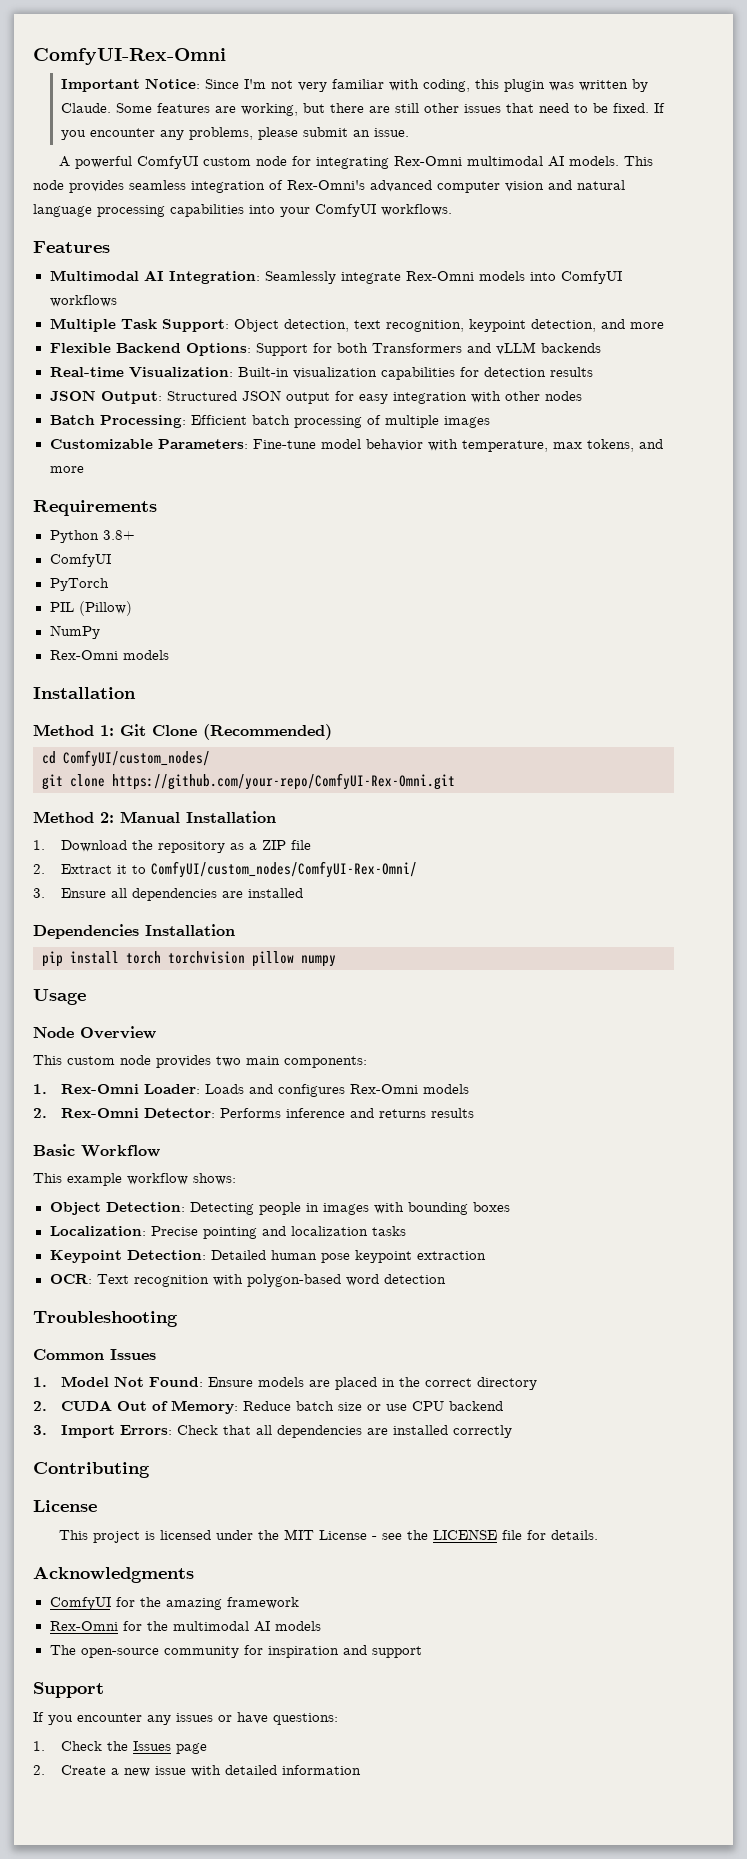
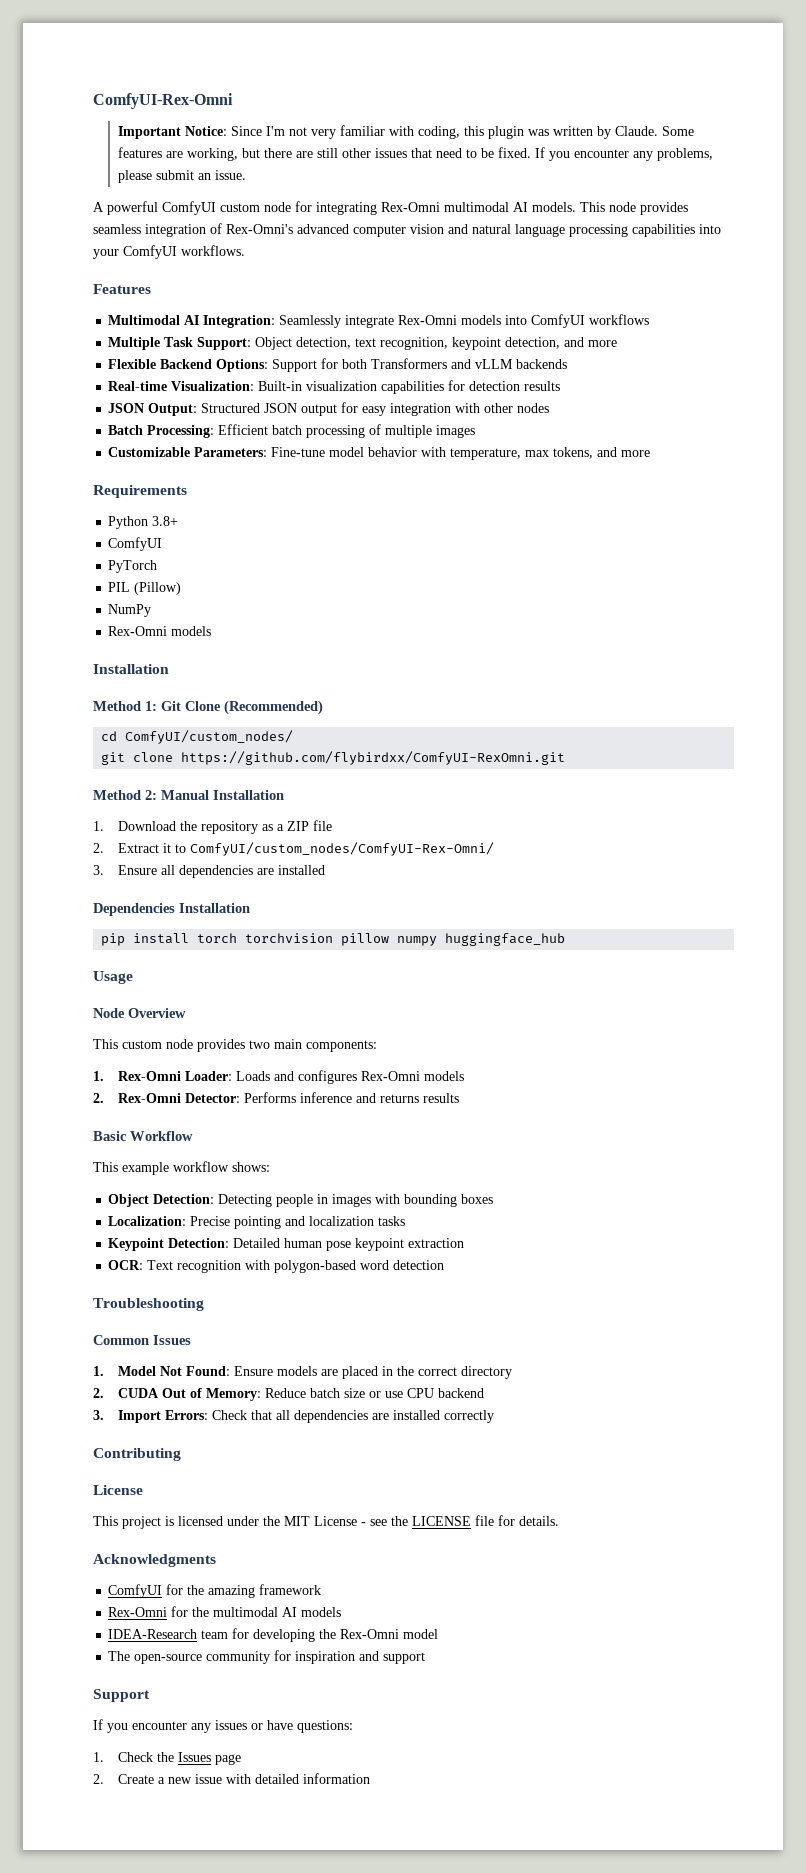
[112,773,455,790] https://github.com/your-repo/ComfyUI-Rex-Omni.git -> [181,751,566,765] https://github.com/flybirdxx/ComfyUI-RexOmni.git
(336, 961) none -> [445,933,566,946] huggingface_hub
(321, 1626) none -> [108,1628,439,1642] // IDEA-Research team for developing the Rex-Omni model

